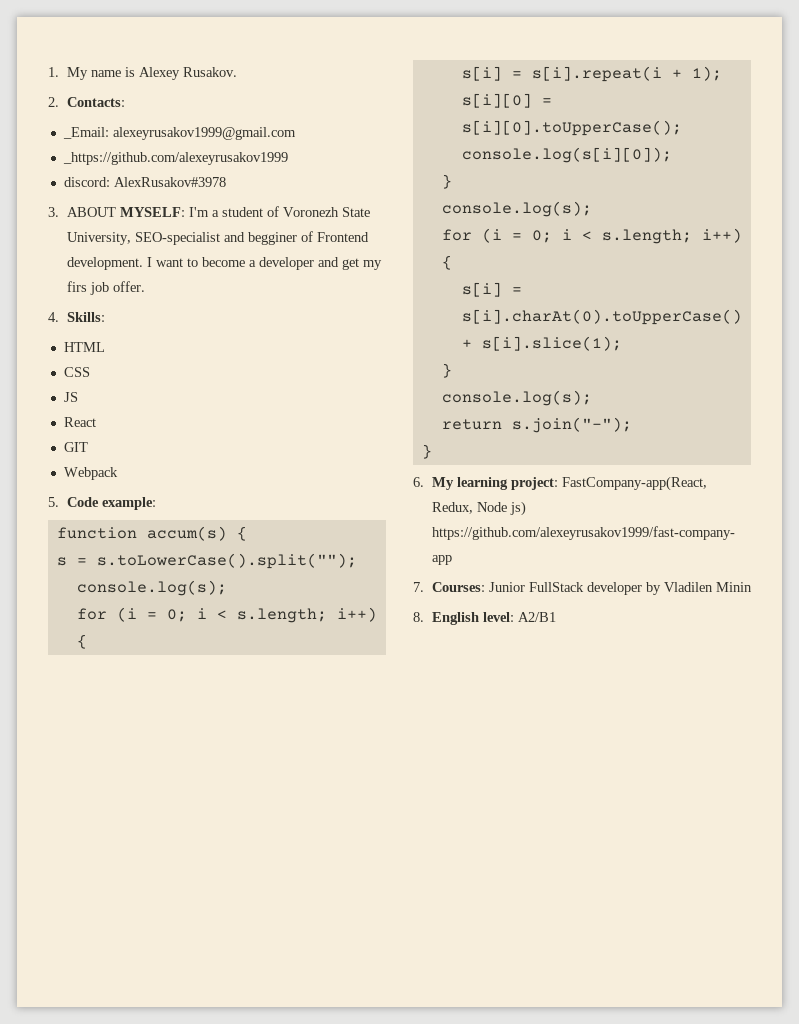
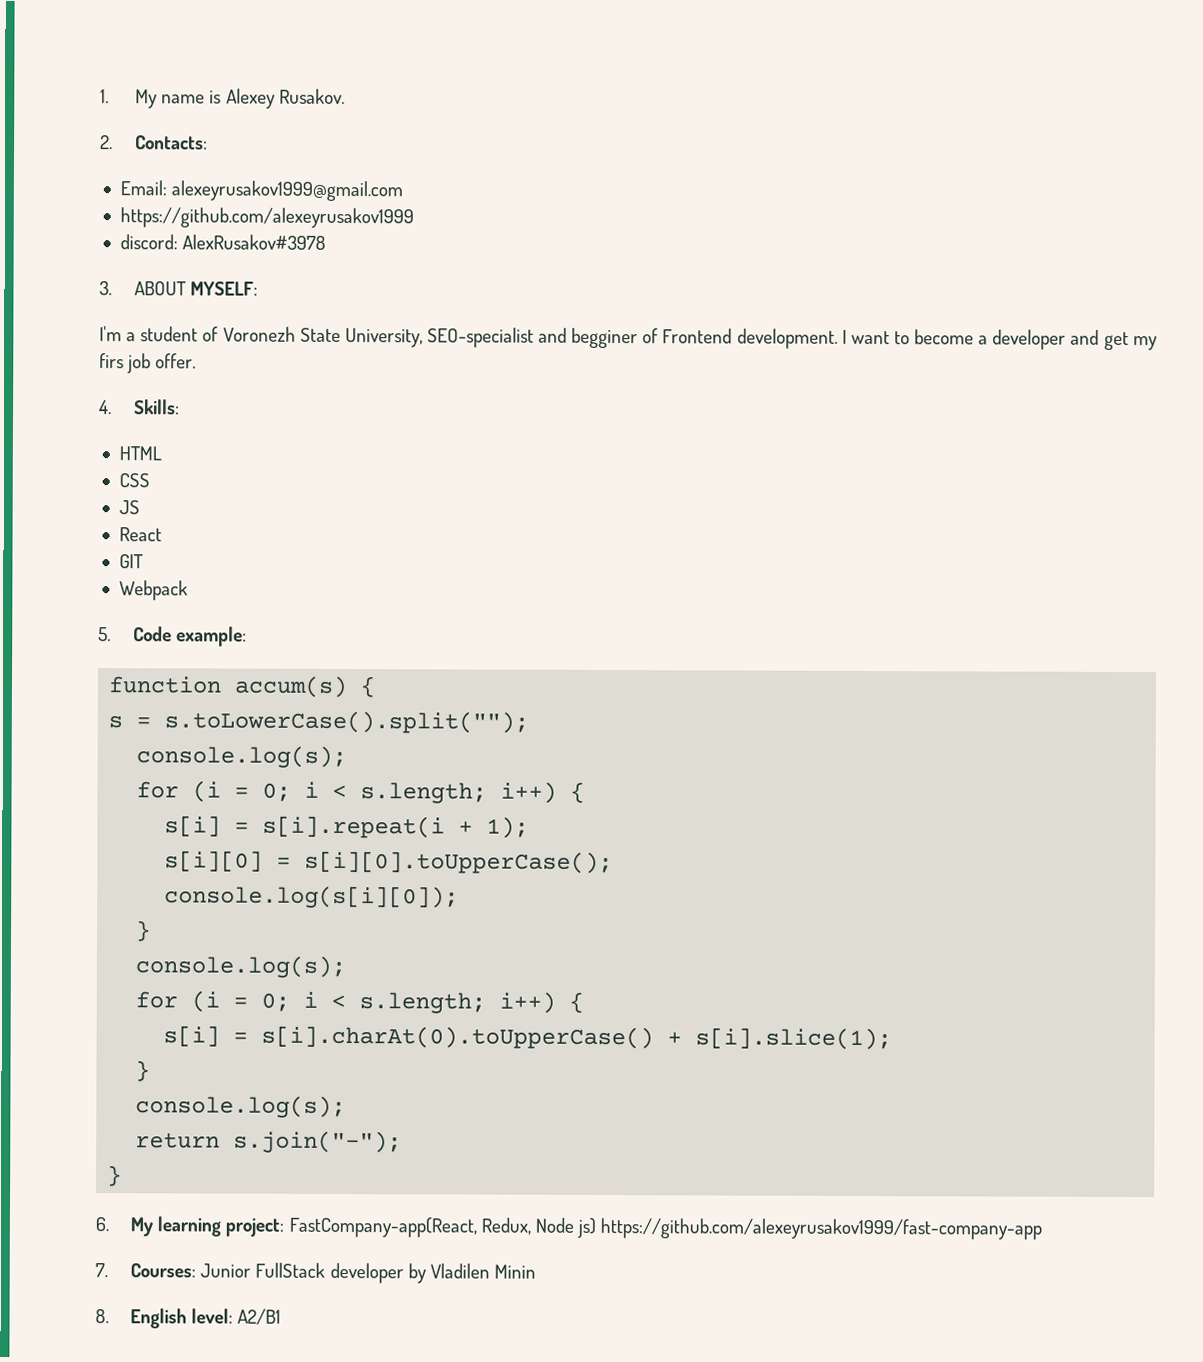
[62,127,109,139] _Email: -> [119,180,167,196] Email:
[62,152,288,165] _https://github.com/alexeyrusakov1999 -> [119,207,414,229] https://github.com/alexeyrusakov1999
(185, 212) none -> (259, 288) //

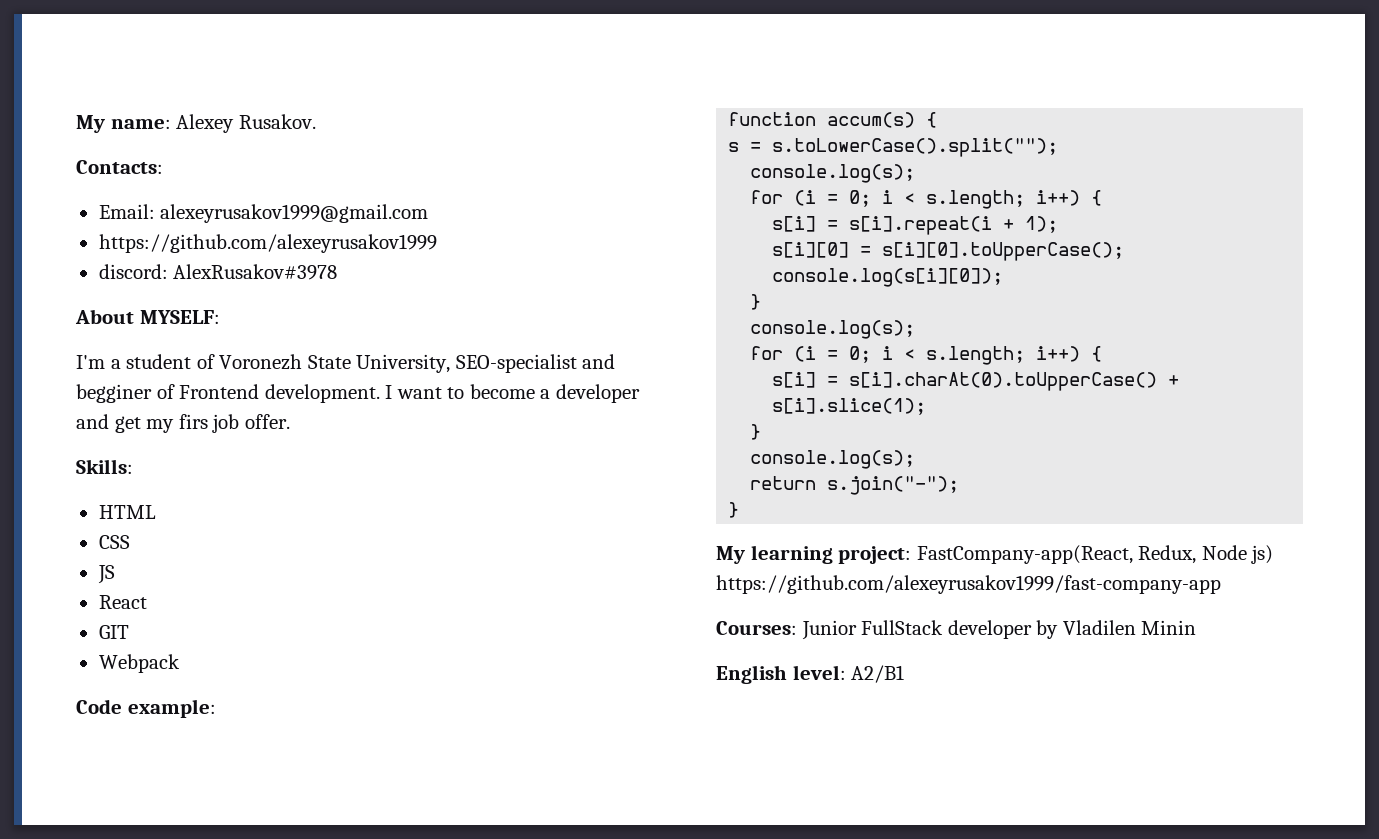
[100,89,222,109] 1. My name is -> [76,115,171,133] My name:
[100,135,113,150] 2. -> (316, 121) none
[99,281,188,296] 3. ABOUT -> [75,309,134,324] About
[99,400,112,415] 4. -> (290, 421) none
[98,627,111,642] 5. -> (180, 663) none
[95,1217,109,1232] 6. -> (740, 510) none
[95,1263,108,1278] 7. -> (1221, 584) none
[95,1309,109,1324] 8. -> (1197, 627) none

